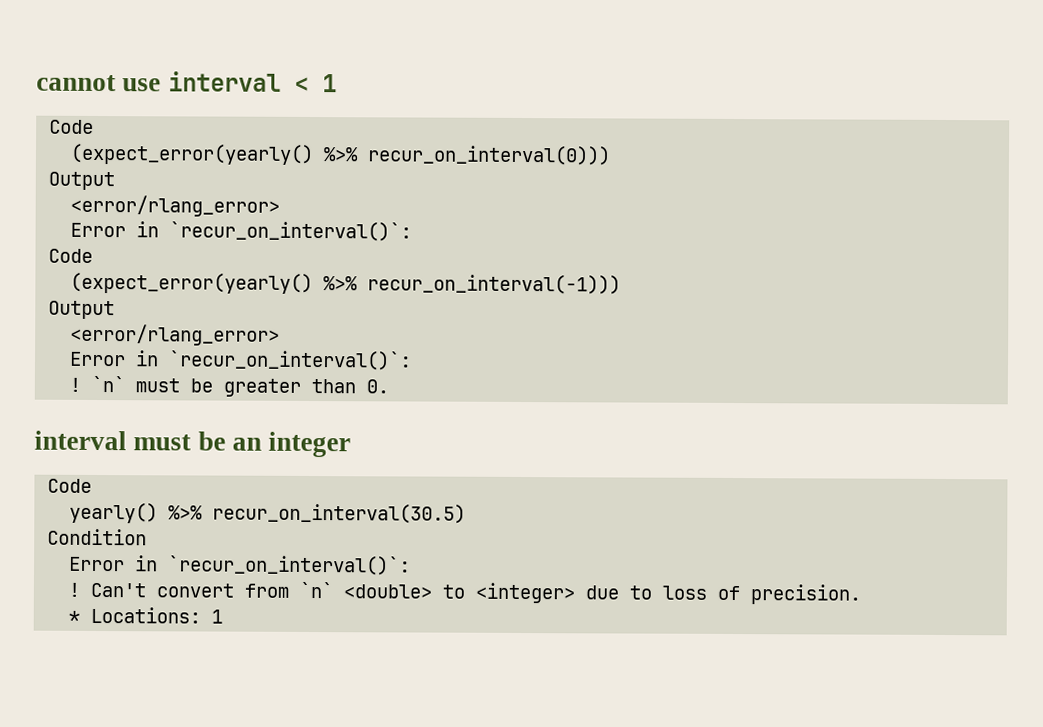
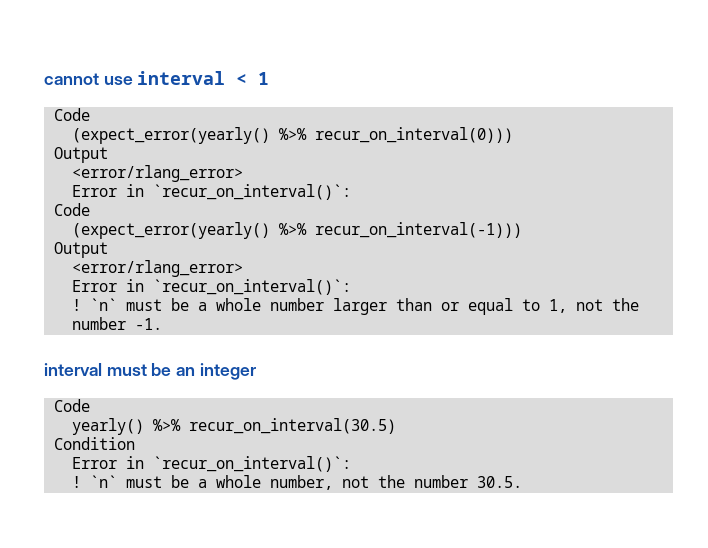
[222,378,389,397] greater than 0. -> [198,298,640,315] [72,317,163,330] a whole number larger than or equal to 1, not the number -1.
[89,581,861,605] [67,606,223,624] Can't convert from `n` <double> to <integer> due to loss of precision. // * Locations: 1 -> [90,475,523,490] `n` must be a whole number, not the number 30.5.

